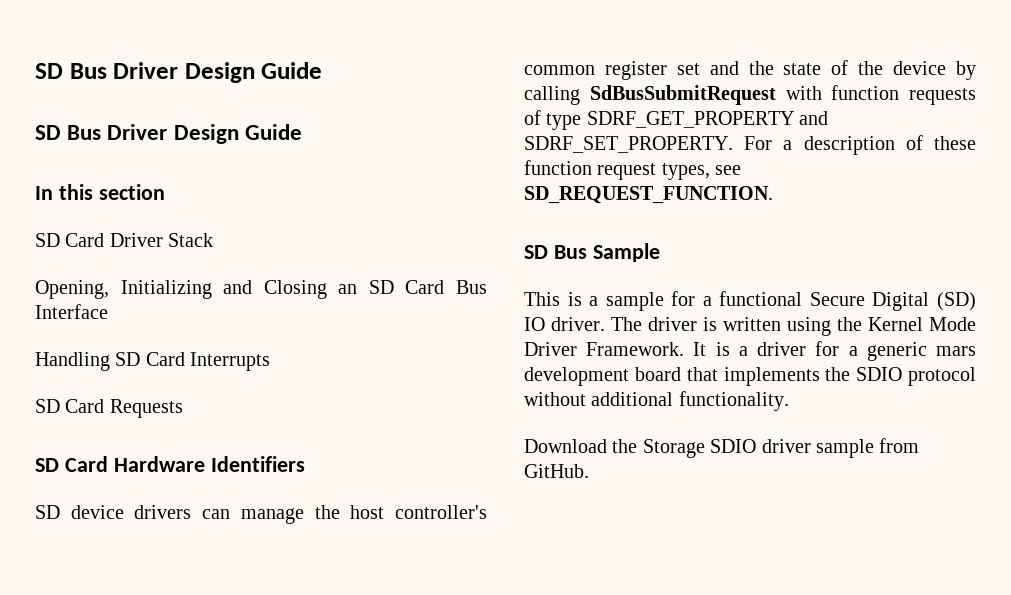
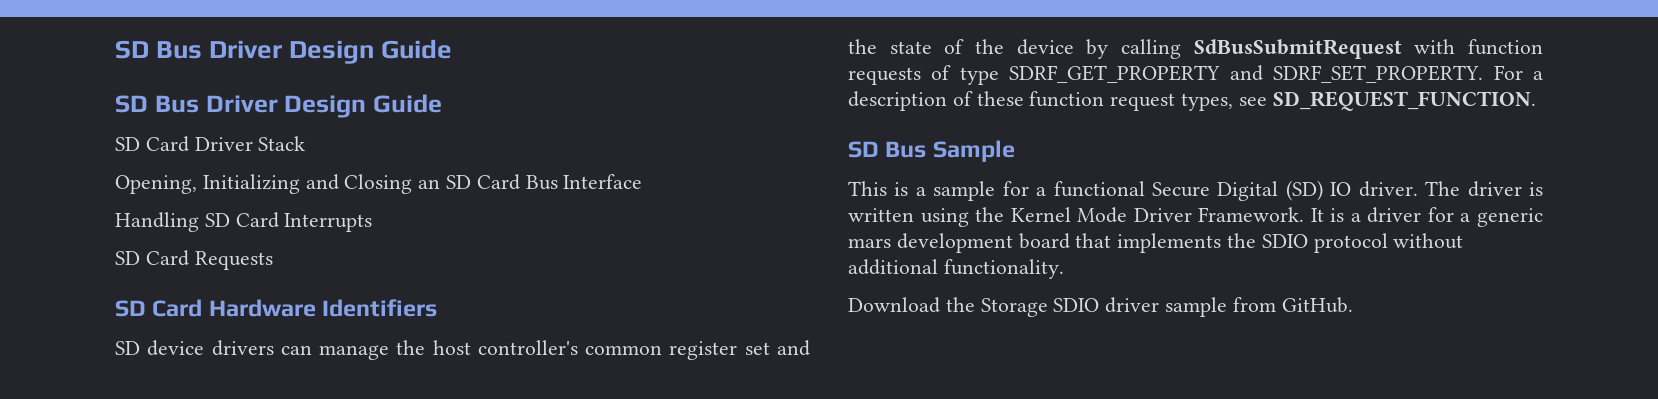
[35,184,165,200] // In this section -> (442, 103) none

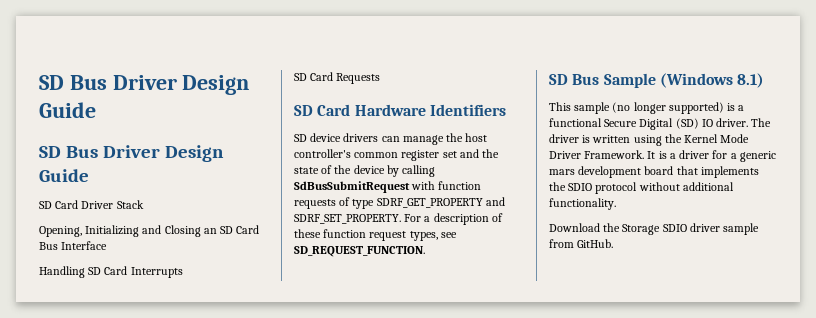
(1015, 151) none -> [659,73,765,88] (Windows 8.1)
[894,181,1029,201] is a sample for -> [574,102,736,114] sample (no longer supported) is

